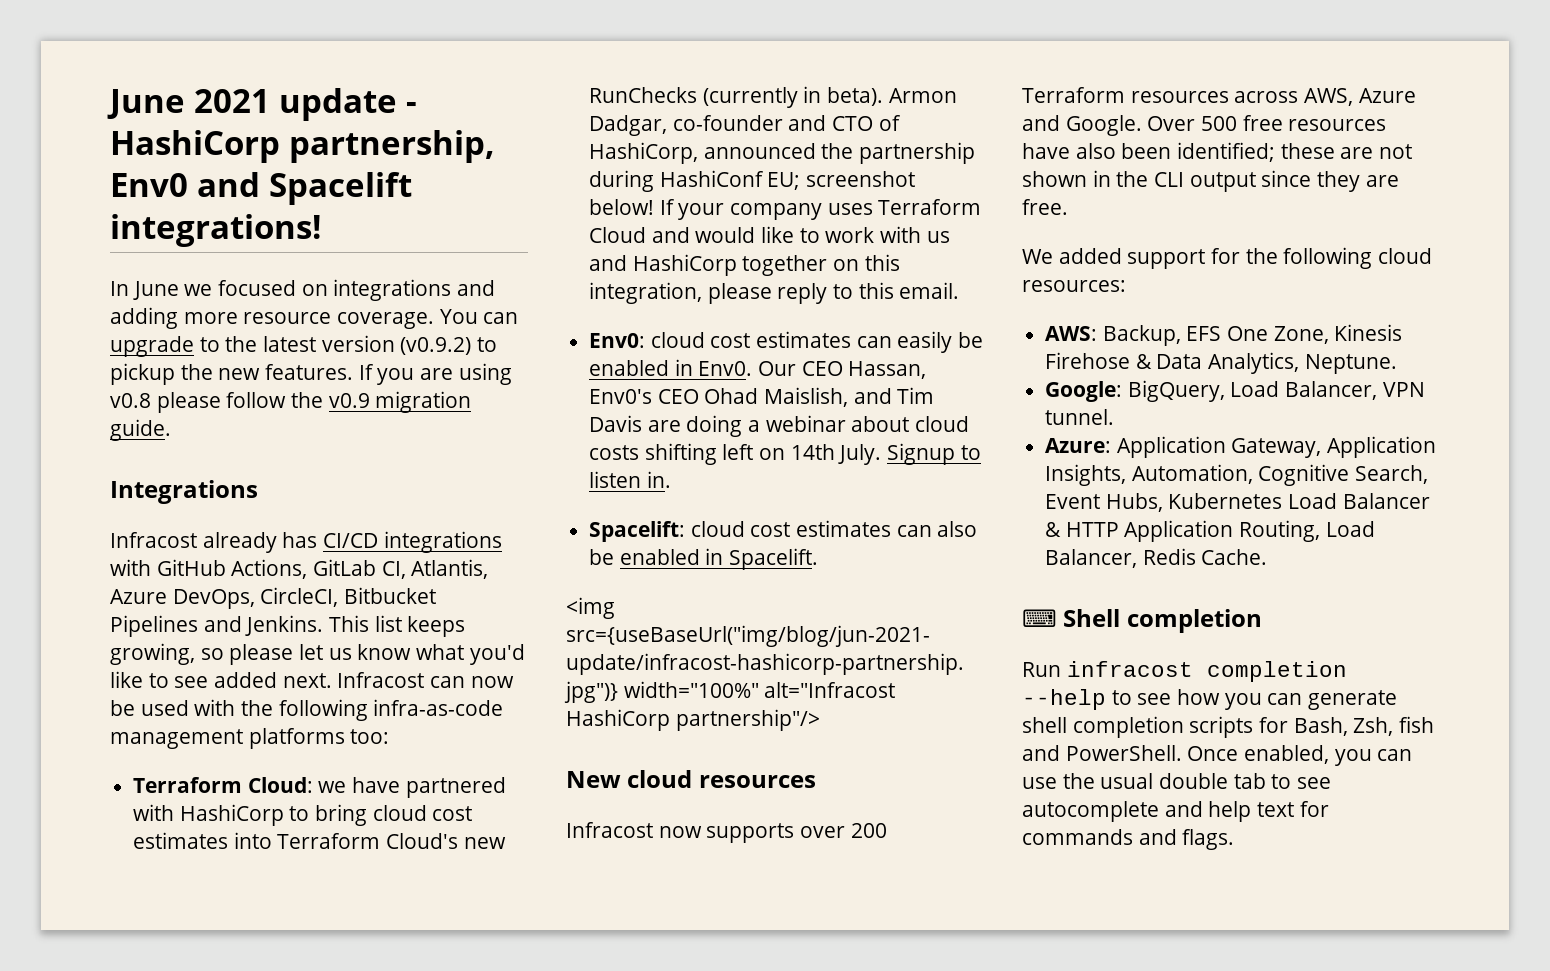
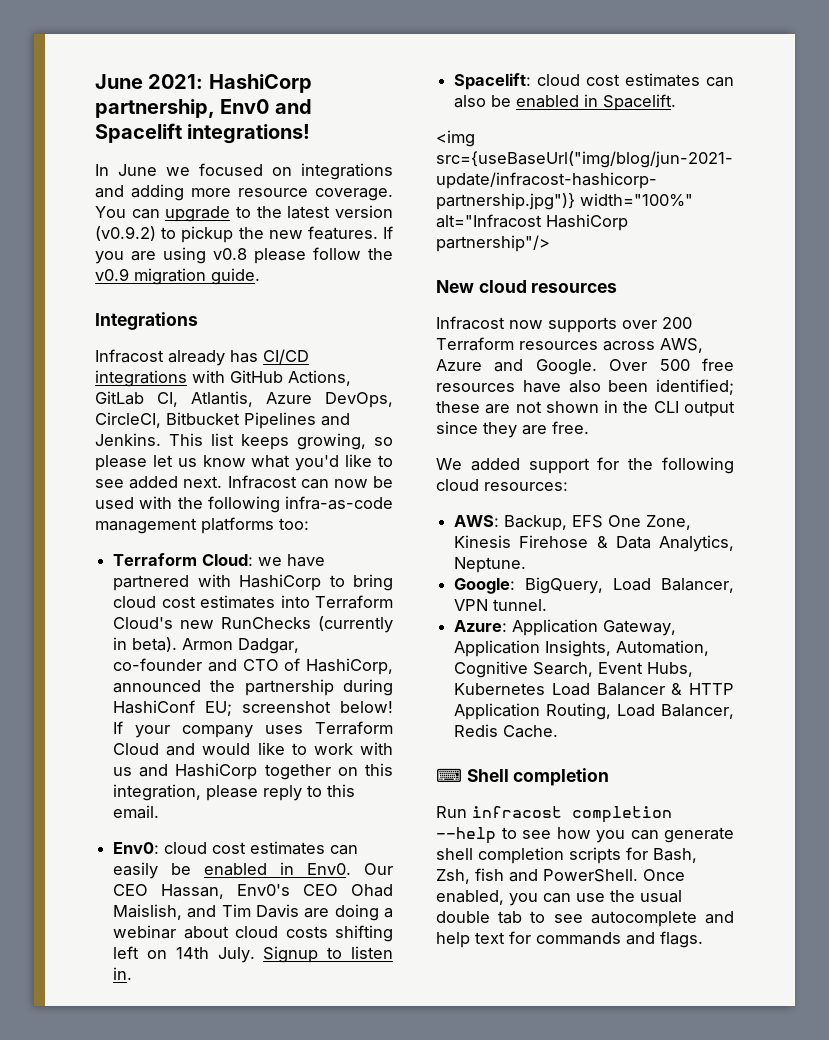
[107,88,417,121] June 2021 update - -> [95,74,204,89] June 2021:

